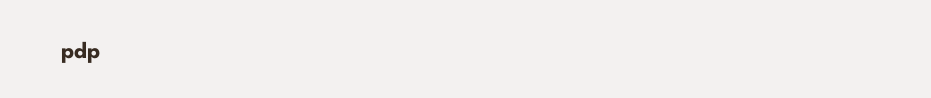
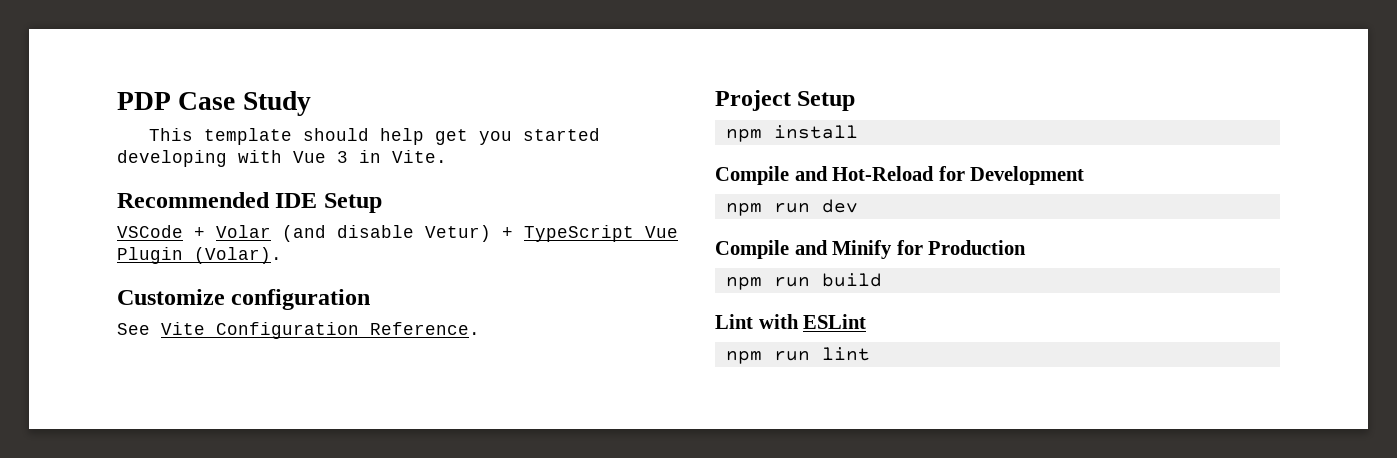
[61,41,100,63] pdp -> [117,91,311,116] [149,128,601,145] [117,150,447,167] [117,192,382,213] [117,225,678,242] [117,247,282,264] [117,289,371,310] [117,322,480,339] [715,90,856,111] [725,125,858,142] [715,166,1085,185] [725,199,858,216] [715,240,1027,259] [725,273,882,290] [715,314,867,329] [725,347,870,364] PDP Case Study // This template should help get you started developing with Vue 3 in Vite. // Recommended IDE Setup // VSCode + Volar (and disable Vetur) + TypeScript Vue Plugin (Volar). // Customize configuration // See Vite Configuration Reference. // Project Setup // npm install // Compile and Hot-Reload for Development // npm run dev // Compile and Minify for Production // npm run build // Lint with ESLint // npm run lint

